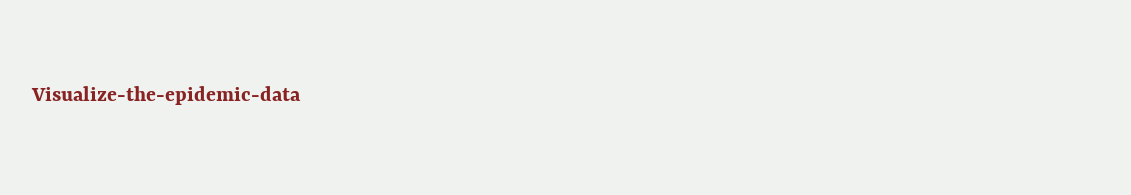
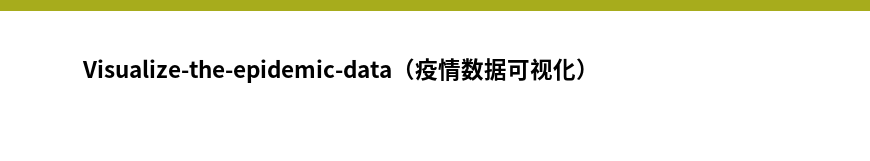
(301, 95) none -> [392,58,599,82] （疫情数据可视化）

